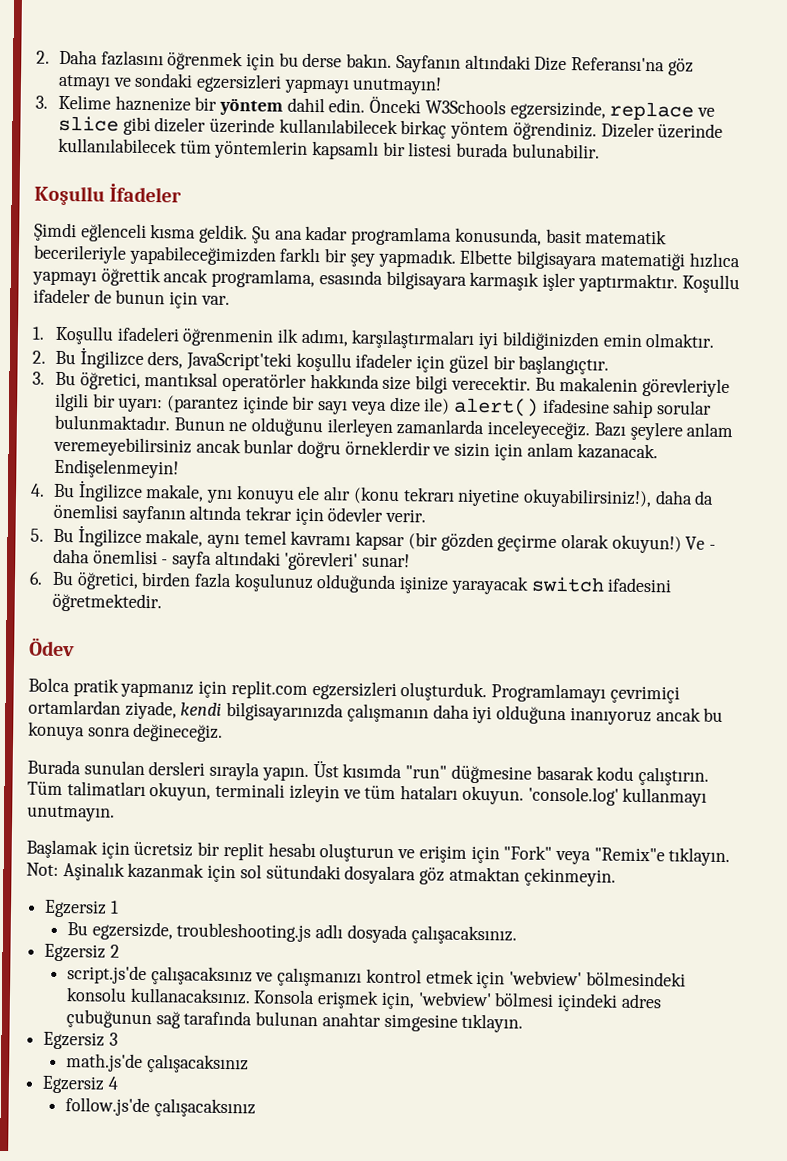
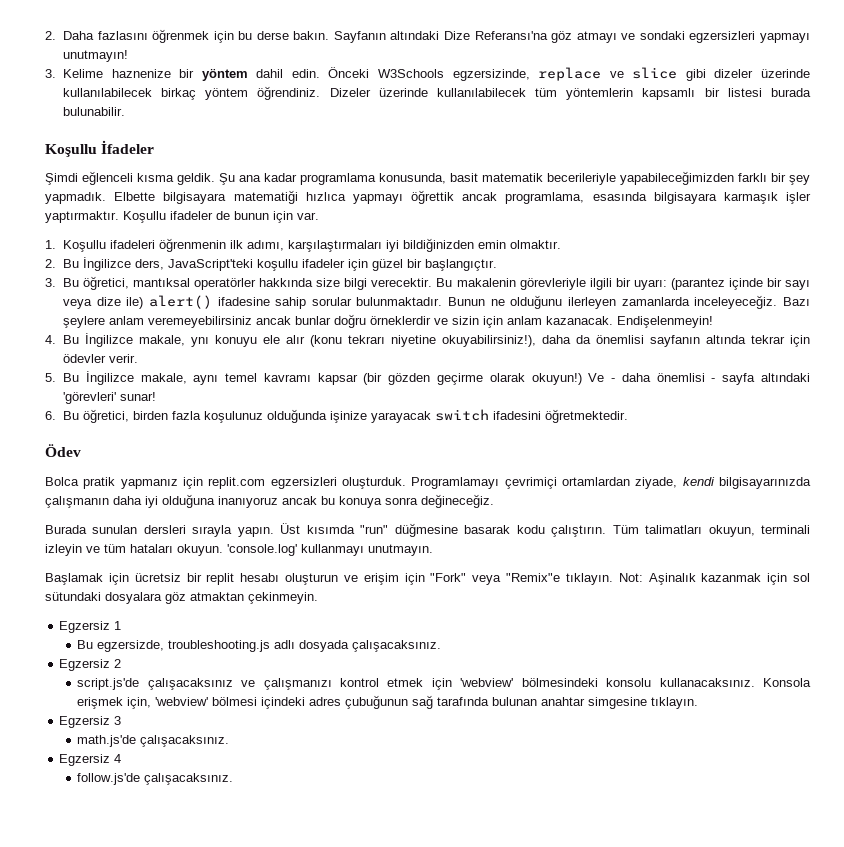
[146,1054,249,1074] çalışacaksınız -> [140,735,230,747] çalışacaksınız.
[153,1098,256,1118] çalışacaksınız -> [144,773,234,785] çalışacaksınız.

